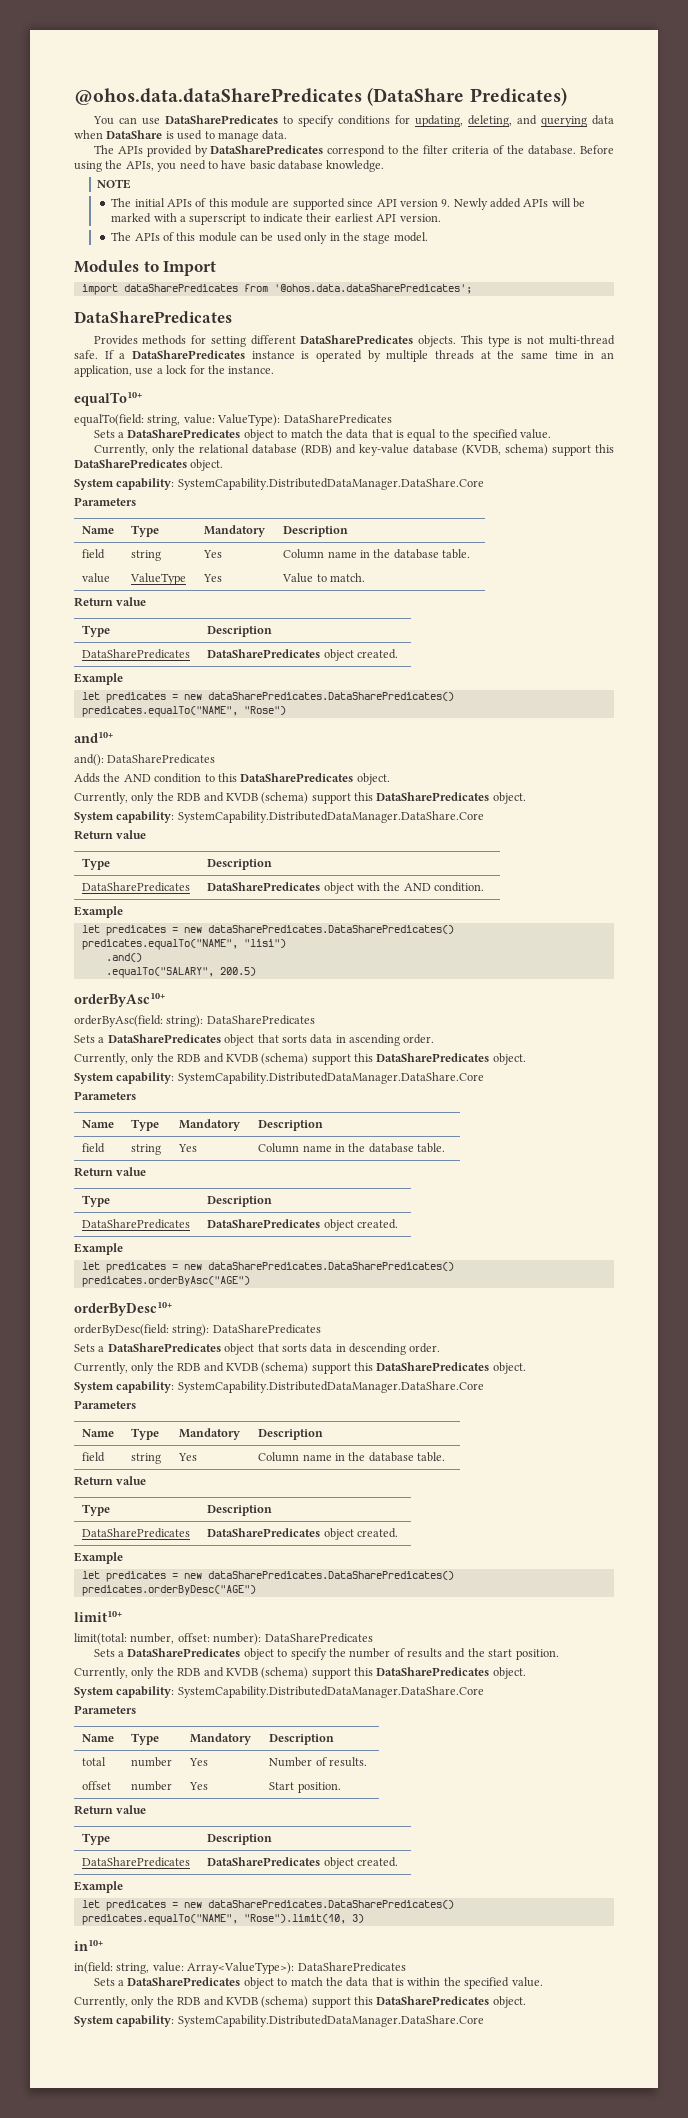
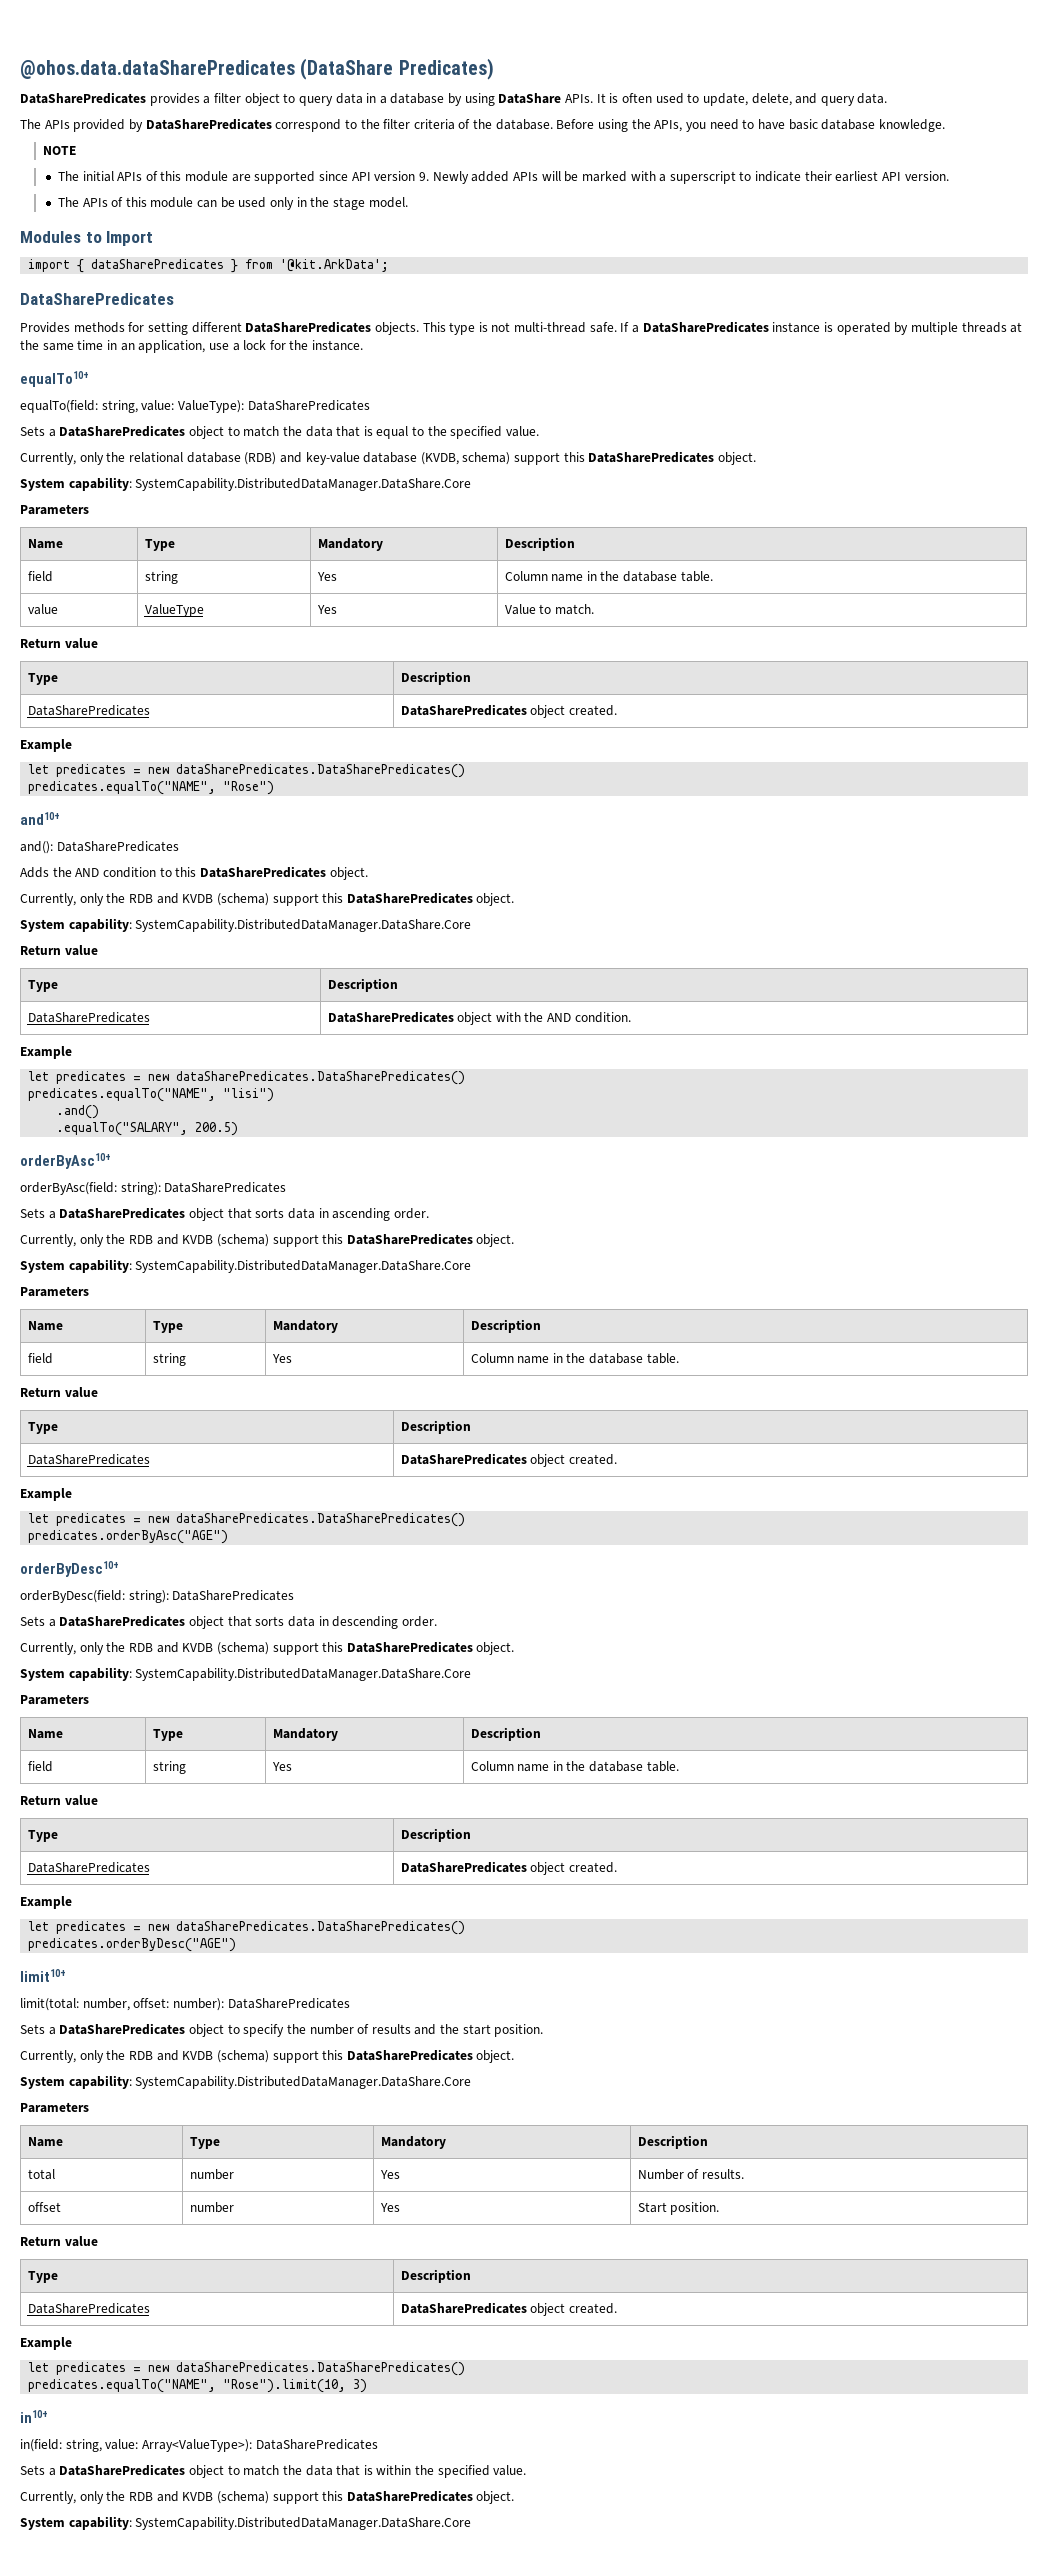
[92,115,614,127] [74,130,259,142] You can use DataSharePredicates to specify conditions for updating, deleting, and querying data when DataShare is used to manage -> [20,92,855,106] DataSharePredicates provides a filter object to query data in a database by using DataShare APIs. It is often used to update, delete, and query
[123,284,472,294] dataSharePredicates from '@ohos.data.dataSharePredicates'; -> [77,259,390,273] { dataSharePredicates } from '@kit.ArkData';

